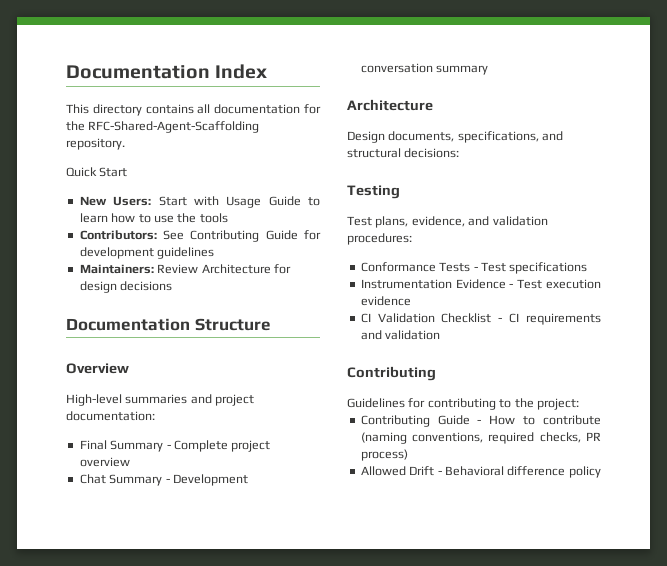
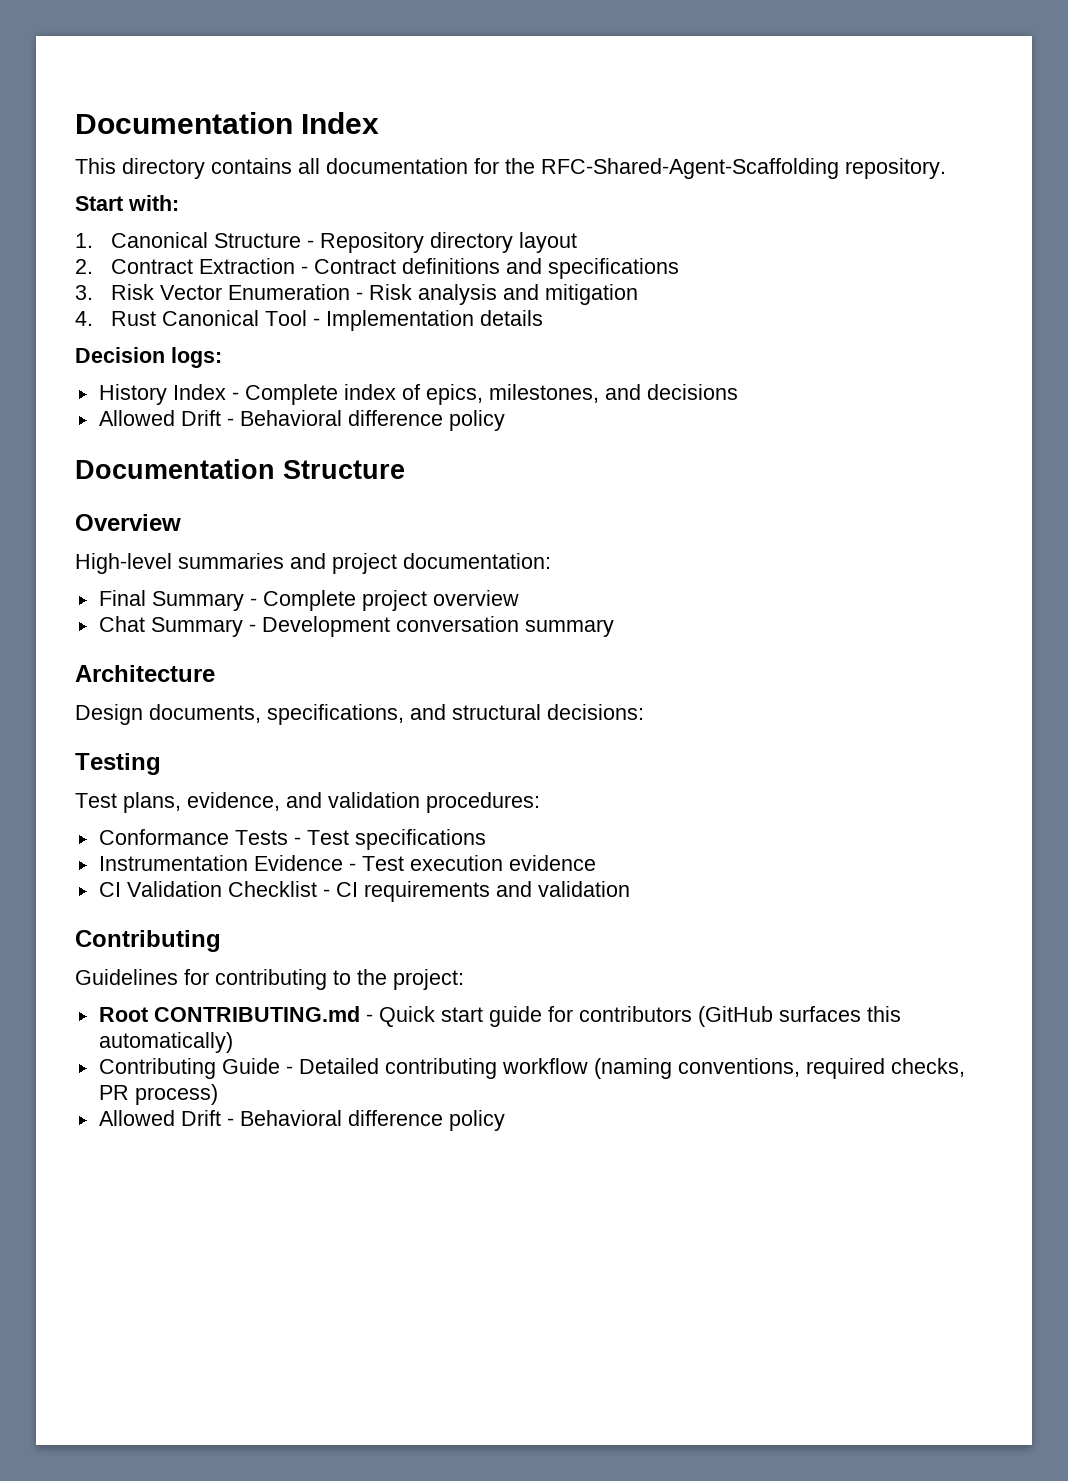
[66,167,128,177] [79,196,320,208] [79,213,228,223] [79,230,321,242] [79,247,215,259] [79,264,291,274] [79,281,173,293] Quick Start // New Users: Start with Usage Guide to learn how to use the tools // Contributors: See Contributing Guide for development guidelines // Maintainers: Review Architecture for design decisions -> [75,195,179,211] [75,232,578,253] [75,258,680,279] [75,284,639,305] [75,310,544,331] [75,347,222,368] [98,384,738,405] [98,410,505,431] Start with: // 1. Canonical Structure - Repository directory layout // 2. Contract Extraction - Contract definitions and specifications // 3. Risk Vector Enumeration - Risk analysis and mitigation // 4. Rust Canonical Tool - Implementation details // Decision logs: // History Index - Complete index of epics, milestones, and decisions // Allowed Drift - Behavioral difference policy
(579, 404) none -> [98,1006,901,1027] [98,1032,233,1053] // Root CONTRIBUTING.md - Quick start guide for contributors (GitHub surfaces this automatically)
[489,415,601,425] How to contribute -> [298,1058,588,1079] Detailed contributing workflow

